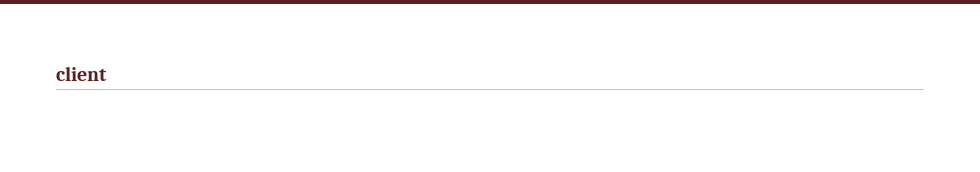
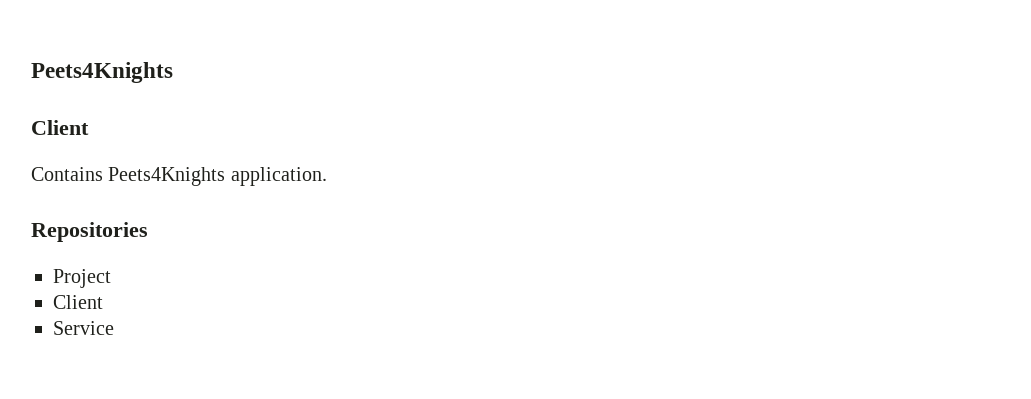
[56,66,107,81] client -> [31,62,173,83] [31,120,89,135] [31,167,327,186] [31,222,148,242] [53,269,111,288] [53,295,103,309] [53,321,114,335] Peets4Knights // Client // Contains Peets4Knights application. // Repositories // Project // Client // Service

